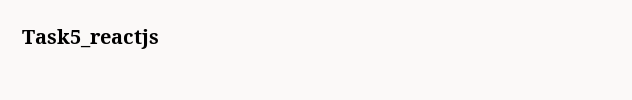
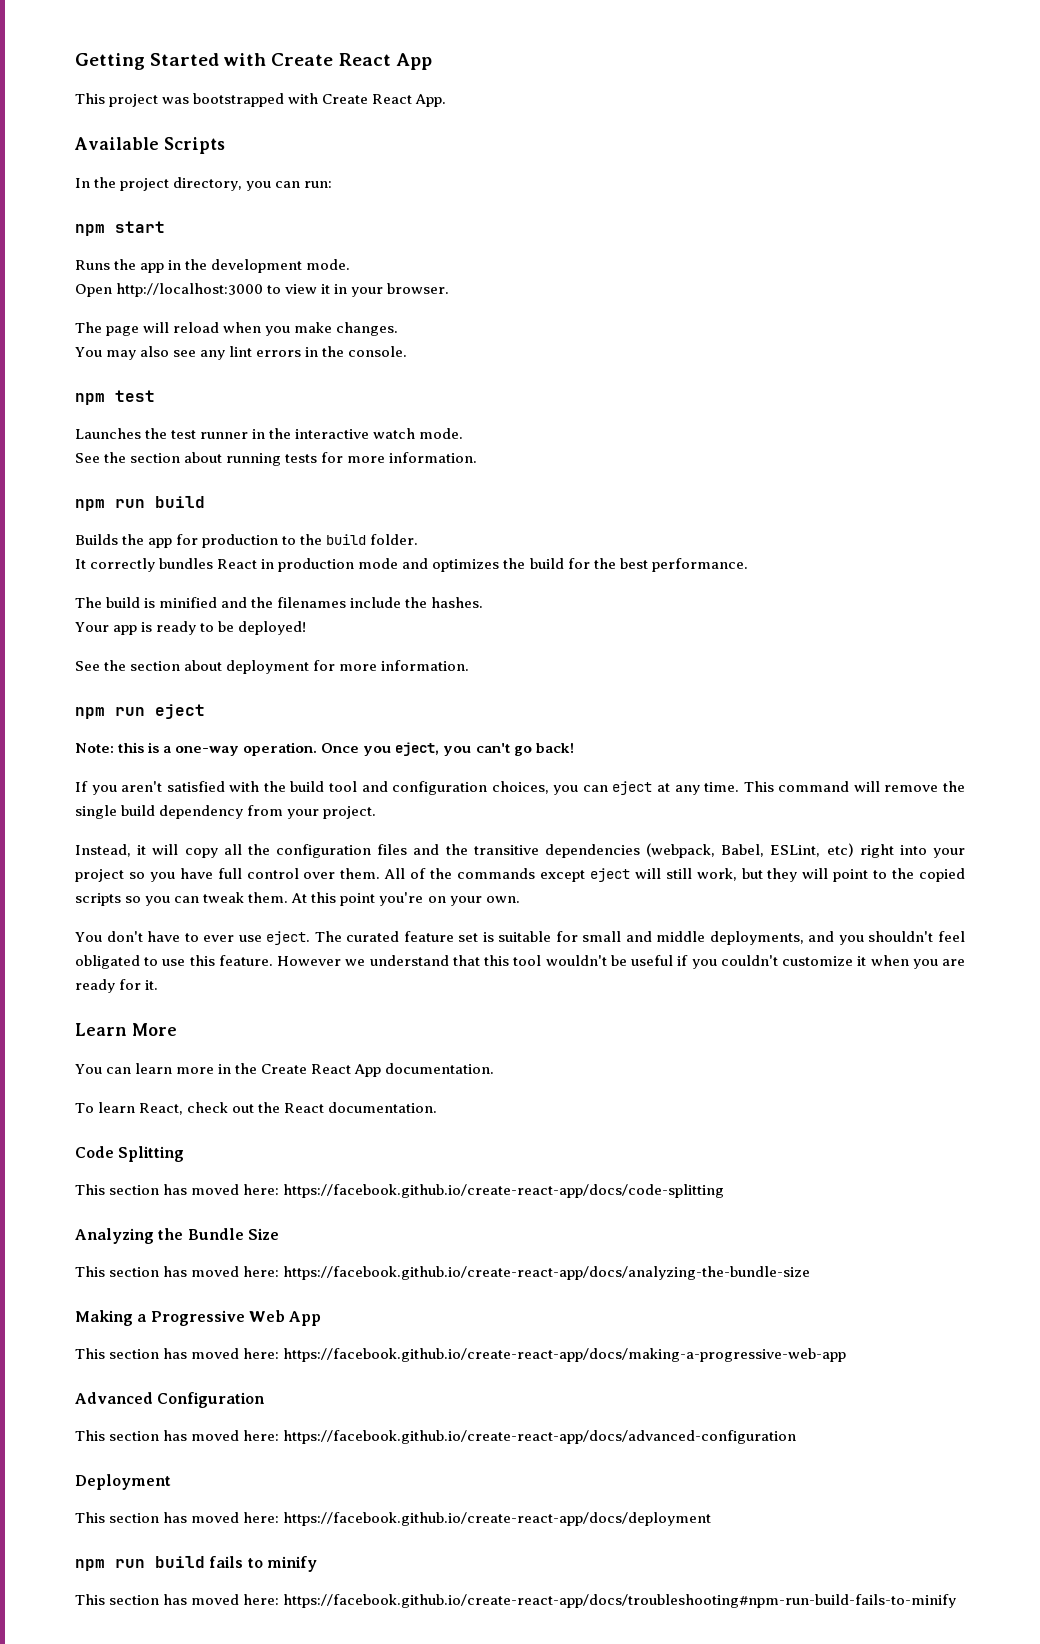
[22,29,159,49] Task5_reactjs -> [75,53,432,70] [75,93,447,107] [74,137,225,154] [75,177,333,191] [75,221,165,236] [75,259,351,273] [75,283,450,297] [75,322,399,336] [75,346,408,360] [75,390,155,405] [75,428,464,439] [75,452,478,466] [75,496,205,511] [75,534,419,548] [75,558,748,572] [75,597,484,608] [75,621,307,635] [75,660,470,674] [75,704,205,719] [75,742,574,756] [75,781,965,795] [75,805,377,819] [75,843,965,858] [75,868,966,882] [75,892,520,906] [75,931,965,945] [75,955,965,969] [75,979,159,993] [75,1023,177,1036] [75,1063,495,1077] [75,1102,438,1115] [75,1146,185,1162] [75,1184,725,1198] [75,1228,279,1244] [75,1266,811,1280] [75,1310,322,1326] [75,1348,847,1362] [75,1392,266,1408] [75,1430,797,1444] [75,1474,171,1490] [75,1512,712,1526] [75,1556,317,1572] [75,1594,957,1608] Getting Started with Create React App // This project was bootstrapped with Create React App. // Available Scripts // In the project directory, you can run: // npm start // Runs the app in the development mode. // Open http://localhost:3000 to view it in your browser. // The page will reload when you make changes. // You may also see any lint errors in the console. // npm test // Launches the test runner in the interactive watch mode. // See the section about running tests for more information. // npm run build // Builds the app for production to the build folder. // It correctly bundles React in production mode and optimizes the build for the best performance. // The build is minified and the filenames include the hashes. // Your app is ready to be deployed! // See the section about deployment for more information. // npm run eject // Note: this is a one-way operation. Once you eject, you can't go back! // If you aren't satisfied with the build tool and configuration choices, you can eject at any time. This command will remove the single build dependency from your project. // Instead, it will copy all the configuration files and the transitive dependencies (webpack, Babel, ESLint, etc) right into your project so you have full control over them. All of the commands except eject will still work, but they will point to the copied scripts so you can tweak them. At this point you're on your own. // You don't have to ever use eject. The curated feature set is suitable for small and middle deployments, and you shouldn't feel obligated to use this feature. However we understand that this tool wouldn't be useful if you couldn't customize it when you are ready for it. // Learn More // You can learn more in the Create React App documentation. // To learn React, check out the React documentation. // Code Splitting // This section has moved here: https://facebook.github.io/create-react-app/docs/code-splitting // Analyzing the Bundle Size // This section has moved here: https://facebook.github.io/create-react-app/docs/analyzing-the-bundle-size // Making a Progressive Web App // This section has moved here: https://facebook.github.io/create-react-app/docs/making-a-progressive-web-app // Advanced Configuration // This section has moved here: https://facebook.github.io/create-react-app/docs/advanced-configuration // Deployment // This section has moved here: https://facebook.github.io/create-react-app/docs/deployment // npm run build fails to minify // This section has moved here: https://facebook.github.io/create-react-app/docs/troubleshooting#npm-run-build-fails-to-minify

